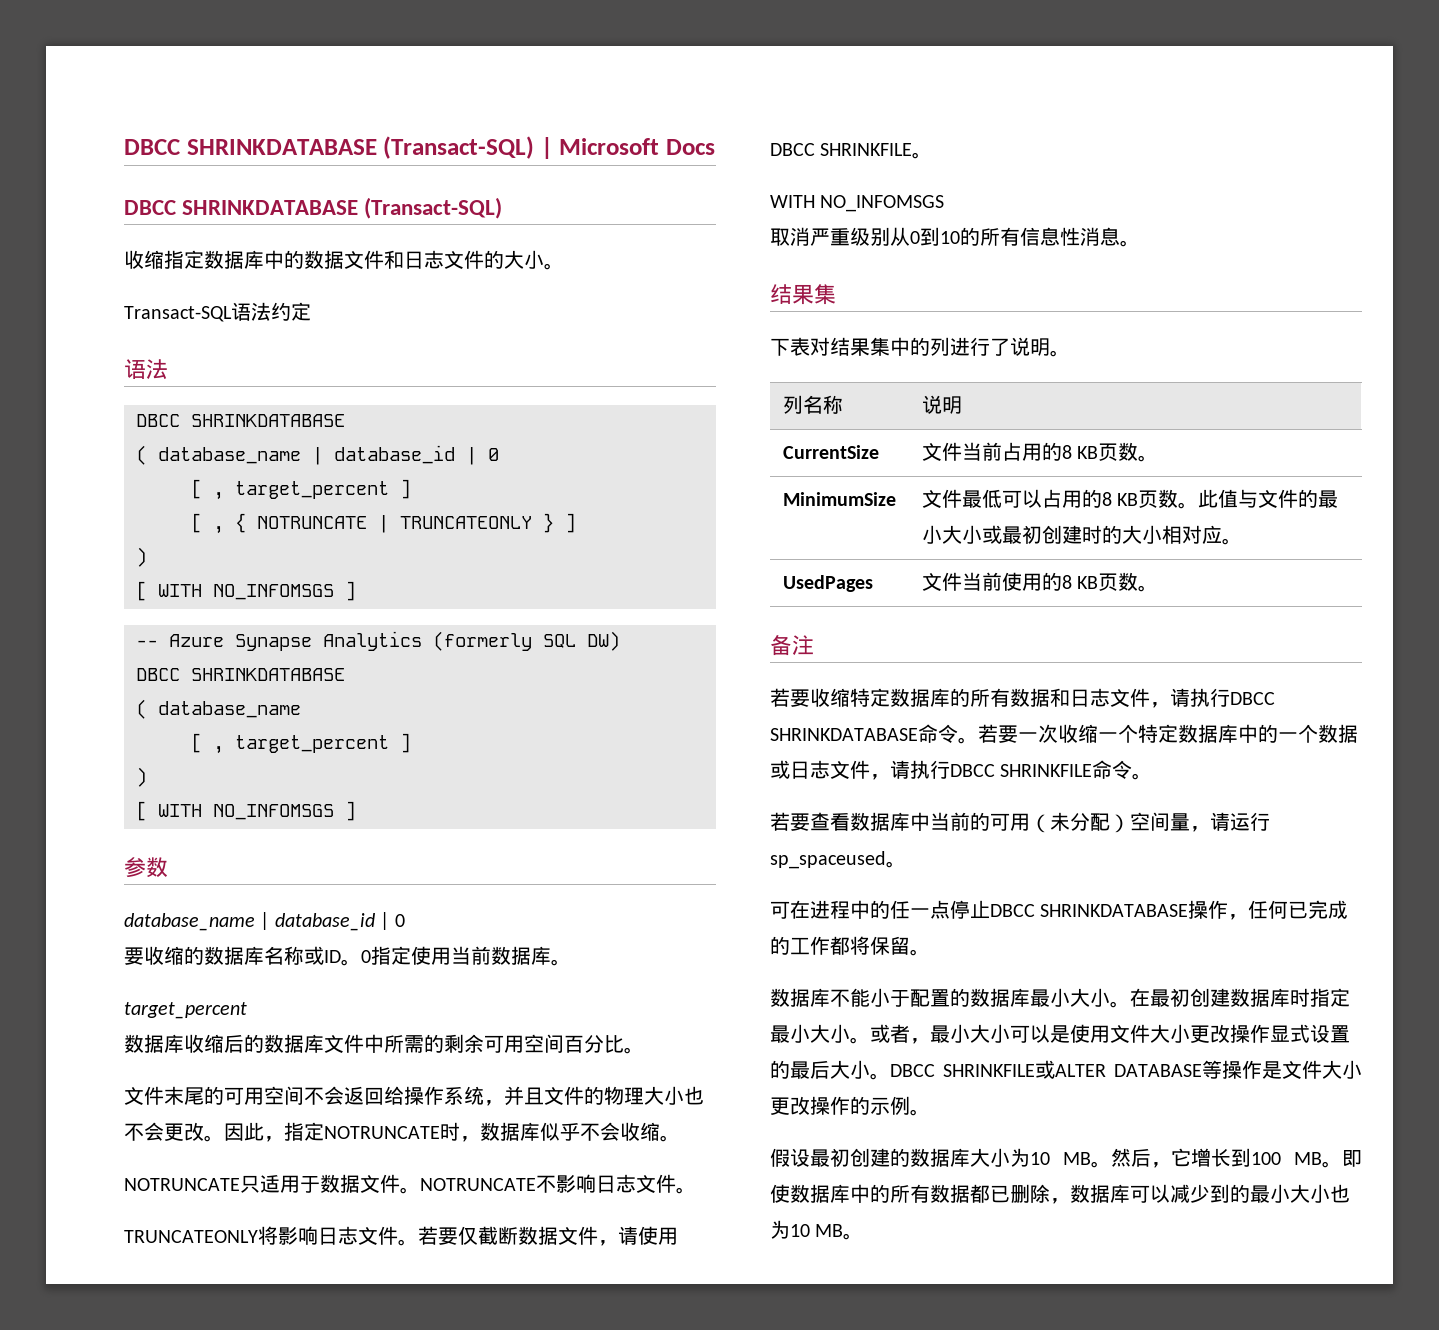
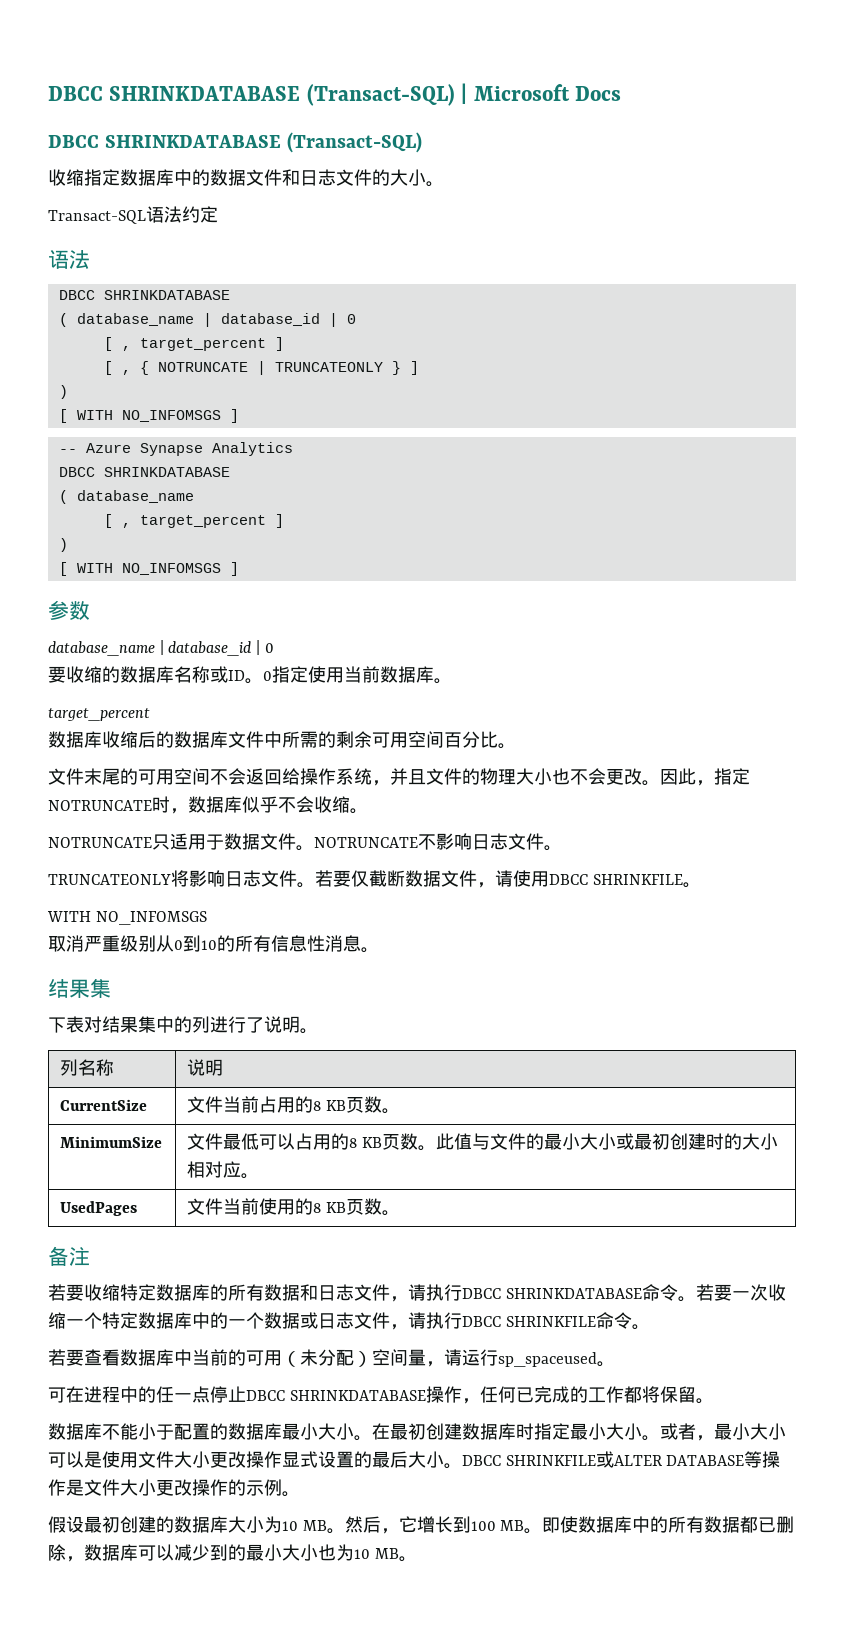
[433,631,620,651] (formerly SQL DW) -> (293, 449) none

